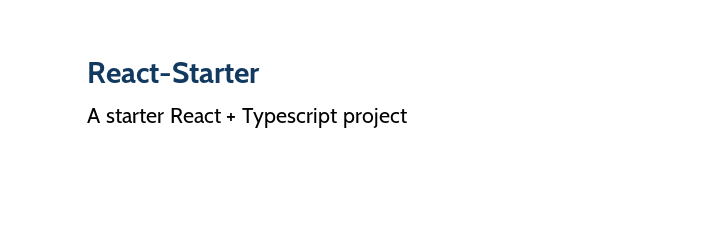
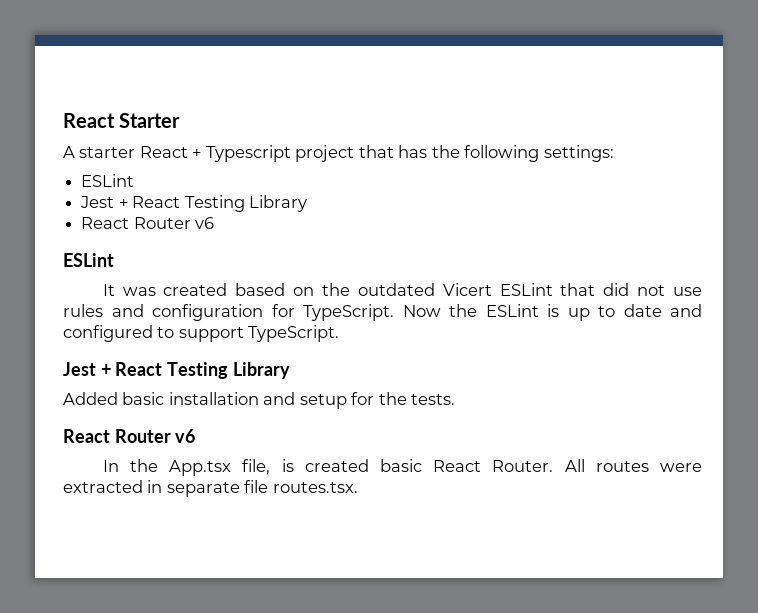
[87,62,260,83] React-Starter -> [63,113,181,128] React Starter
(407, 118) none -> [358,145,614,162] [81,174,135,187] [80,195,307,212] [81,217,215,229] [63,253,114,267] [102,283,703,296] [63,304,702,321] [63,325,340,342] [63,362,290,379] [63,392,456,409] [63,429,196,443] [102,459,703,476] [63,480,358,497] that has the following settings: // ESLint // Jest + React Testing Library // React Router v6 // ESLint // It was created based on the outdated Vicert ESLint that did not use rules and configuration for TypeScript. Now the ESLint is up to date and configured to support TypeScript. // Jest + React Testing Library // Added basic installation and setup for the tests. // React Router v6 // In the App.tsx file, is created basic React Router. All routes were extracted in separate file routes.tsx.

